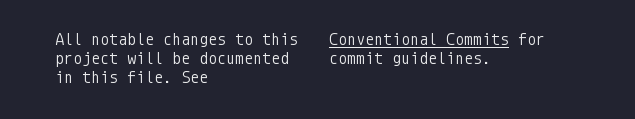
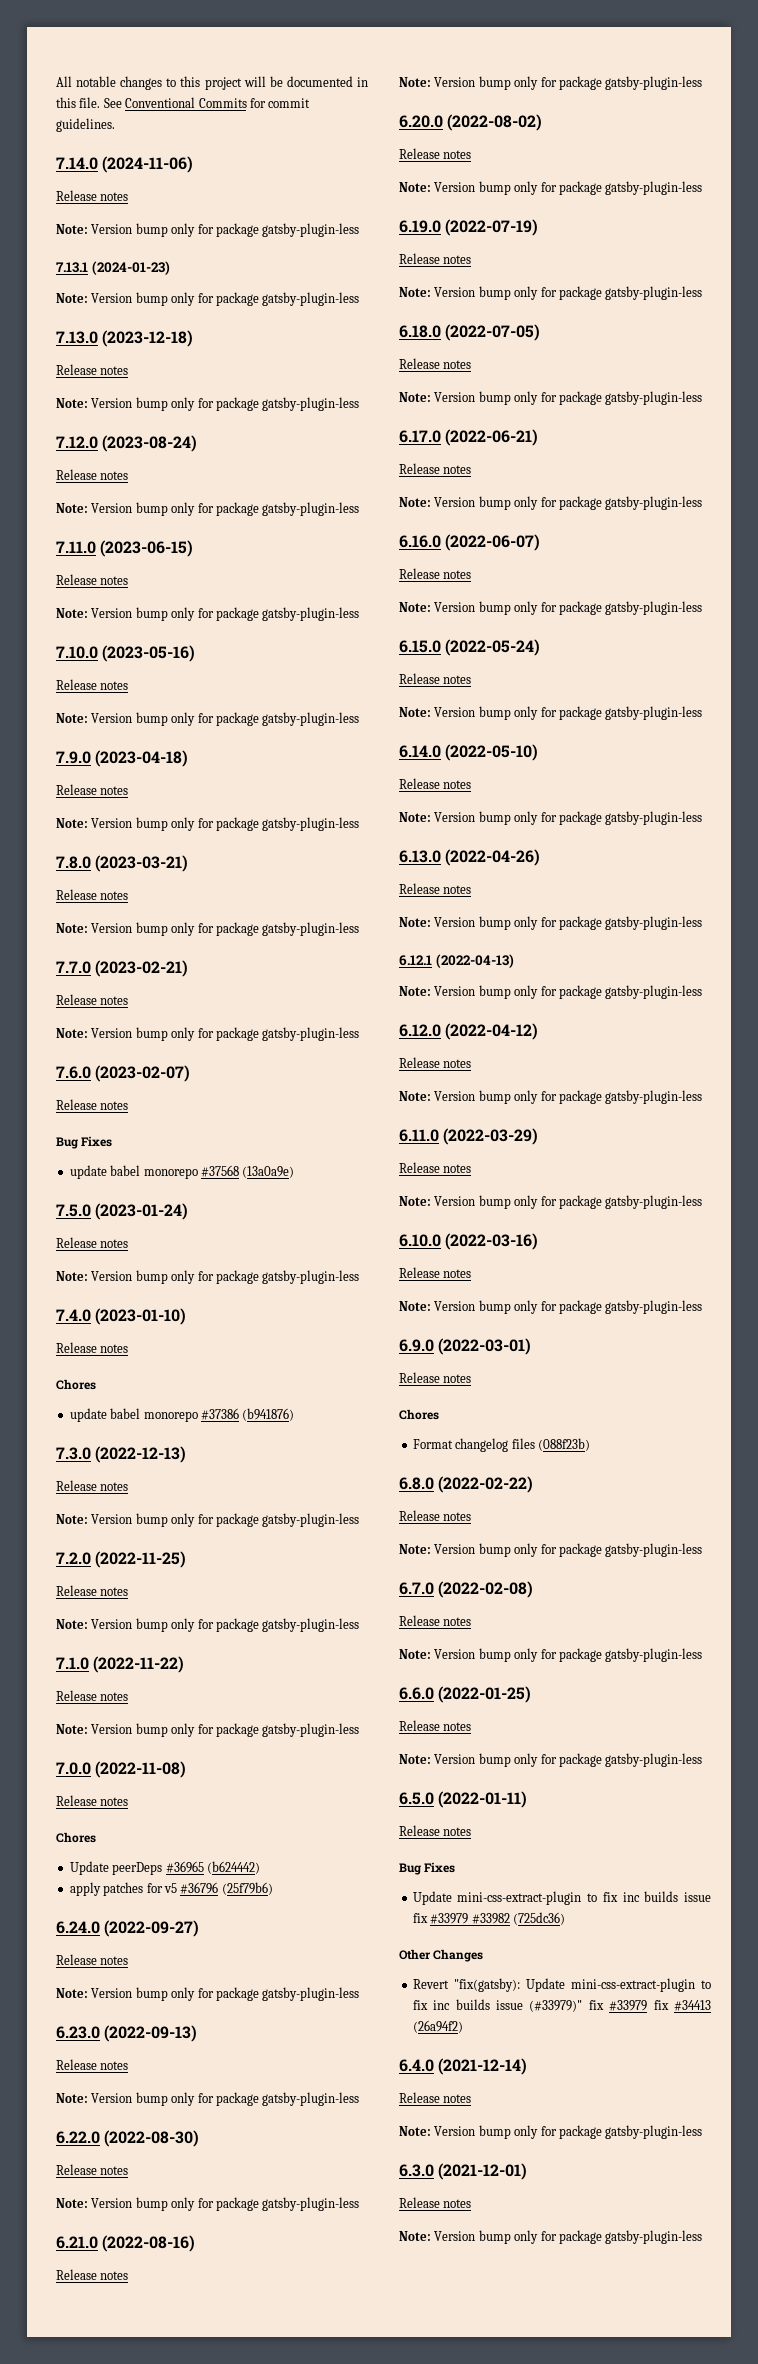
(491, 59) none -> [56,156,194,173] [56,190,129,201] [56,223,360,237] [56,261,170,275] [56,292,360,306] [56,330,194,347] [56,364,129,375] [56,397,360,411] [56,435,198,452] [56,469,129,480] [56,502,360,516] [56,540,194,557] [56,574,129,585] [56,607,360,621] [56,645,196,662] [56,679,129,690] [56,712,360,726] [56,750,189,767] [56,784,129,795] [56,817,360,831] [56,855,189,872] [56,889,129,900] [56,922,360,936] [56,960,189,977] [56,994,129,1005] [56,1027,360,1041] [56,1065,191,1082] [56,1099,129,1110] [56,1136,113,1149] [69,1165,295,1179] [56,1203,189,1220] [56,1237,129,1248] [56,1270,360,1284] [56,1308,187,1325] [56,1342,129,1353] [56,1379,96,1390] [69,1408,295,1422] [56,1446,187,1463] [56,1480,129,1491] [56,1513,360,1527] [56,1551,187,1568] [56,1585,129,1596] [56,1618,360,1632] [56,1656,185,1673] [56,1690,129,1701] [56,1723,360,1737] [56,1761,187,1778] [56,1795,129,1806] [56,1832,96,1843] [69,1861,260,1875] [69,1882,273,1896] [56,1920,200,1937] [56,1954,129,1965] [56,1987,360,2001] [56,2025,198,2042] [56,2059,129,2070] [56,2092,360,2106] [56,2130,200,2147] [56,2164,129,2175] [56,2197,360,2211] [56,2235,196,2252] [56,2269,129,2280] [399,76,703,90] [399,114,543,131] [399,148,472,159] [399,181,703,195] [399,219,539,236] [399,253,472,264] [399,286,703,300] [399,324,541,341] [399,358,472,369] [399,391,703,405] [399,429,539,446] [399,463,472,474] [399,496,703,510] [399,534,541,551] [399,568,472,579] [399,601,703,615] [399,639,541,656] [399,673,472,684] [399,706,703,720] [399,744,539,761] [399,778,472,789] [399,811,703,825] [399,849,541,866] [399,883,472,894] [399,916,703,930] [399,954,514,968] [399,985,703,999] [399,1023,539,1040] [399,1057,472,1068] [399,1090,703,1104] [399,1128,539,1145] [399,1162,472,1173] [399,1195,703,1209] [399,1233,539,1250] [399,1267,472,1278] [399,1300,703,1314] [399,1338,532,1355] [399,1372,472,1383] [399,1409,439,1420] [412,1438,590,1452] [399,1476,534,1493] [399,1510,472,1521] [399,1543,703,1557] [399,1581,534,1598] [399,1615,472,1626] [399,1648,703,1662] [399,1686,532,1703] [399,1720,472,1731] [399,1753,703,1767] [399,1791,528,1808] [399,1825,472,1836] [399,1862,456,1875] [412,1891,711,1905] [412,1912,565,1925] [399,1949,484,1962] [412,1978,711,1992] [412,1999,711,2012] [412,2020,463,2033] [399,2058,528,2075] [399,2092,472,2103] [399,2125,703,2139] [399,2163,528,2180] [399,2197,472,2208] [399,2230,703,2244] // 7.14.0 (2024-11-06) // Release notes // Note: Version bump only for package gatsby-plugin-less // 7.13.1 (2024-01-23) // Note: Version bump only for package gatsby-plugin-less // 7.13.0 (2023-12-18) // Release notes // Note: Version bump only for package gatsby-plugin-less // 7.12.0 (2023-08-24) // Release notes // Note: Version bump only for package gatsby-plugin-less // 7.11.0 (2023-06-15) // Release notes // Note: Version bump only for package gatsby-plugin-less // 7.10.0 (2023-05-16) // Release notes // Note: Version bump only for package gatsby-plugin-less // 7.9.0 (2023-04-18) // Release notes // Note: Version bump only for package gatsby-plugin-less // 7.8.0 (2023-03-21) // Release notes // Note: Version bump only for package gatsby-plugin-less // 7.7.0 (2023-02-21) // Release notes // Note: Version bump only for package gatsby-plugin-less // 7.6.0 (2023-02-07) // Release notes // Bug Fixes // update babel monorepo #37568 (13a0a9e) // 7.5.0 (2023-01-24) // Release notes // Note: Version bump only for package gatsby-plugin-less // 7.4.0 (2023-01-10) // Release notes // Chores // update babel monorepo #37386 (b941876) // 7.3.0 (2022-12-13) // Release notes // Note: Version bump only for package gatsby-plugin-less // 7.2.0 (2022-11-25) // Release notes // Note: Version bump only for package gatsby-plugin-less // 7.1.0 (2022-11-22) // Release notes // Note: Version bump only for package gatsby-plugin-less // 7.0.0 (2022-11-08) // Release notes // Chores // Update peerDeps #36965 (b624442) // apply patches for v5 #36796 (25f79b6) // 6.24.0 (2022-09-27) // Release notes // Note: Version bump only for package gatsby-plugin-less // 6.23.0 (2022-09-13) // Release notes // Note: Version bump only for package gatsby-plugin-less // 6.22.0 (2022-08-30) // Release notes // Note: Version bump only for package gatsby-plugin-less // 6.21.0 (2022-08-16) // Release notes // Note: Version bump only for package gatsby-plugin-less // 6.20.0 (2022-08-02) // Release notes // Note: Version bump only for package gatsby-plugin-less // 6.19.0 (2022-07-19) // Release notes // Note: Version bump only for package gatsby-plugin-less // 6.18.0 (2022-07-05) // Release notes // Note: Version bump only for package gatsby-plugin-less // 6.17.0 (2022-06-21) // Release notes // Note: Version bump only for package gatsby-plugin-less // 6.16.0 (2022-06-07) // Release notes // Note: Version bump only for package gatsby-plugin-less // 6.15.0 (2022-05-24) // Release notes // Note: Version bump only for package gatsby-plugin-less // 6.14.0 (2022-05-10) // Release notes // Note: Version bump only for package gatsby-plugin-less // 6.13.0 (2022-04-26) // Release notes // Note: Version bump only for package gatsby-plugin-less // 6.12.1 (2022-04-13) // Note: Version bump only for package gatsby-plugin-less // 6.12.0 (2022-04-12) // Release notes // Note: Version bump only for package gatsby-plugin-less // 6.11.0 (2022-03-29) // Release notes // Note: Version bump only for package gatsby-plugin-less // 6.10.0 (2022-03-16) // Release notes // Note: Version bump only for package gatsby-plugin-less // 6.9.0 (2022-03-01) // Release notes // Chores // Format changelog files (088f23b) // 6.8.0 (2022-02-22) // Release notes // Note: Version bump only for package gatsby-plugin-less // 6.7.0 (2022-02-08) // Release notes // Note: Version bump only for package gatsby-plugin-less // 6.6.0 (2022-01-25) // Release notes // Note: Version bump only for package gatsby-plugin-less // 6.5.0 (2022-01-11) // Release notes // Bug Fixes // Update mini-css-extract-plugin to fix inc builds issue fix #33979 #33982 (725dc36) // Other Changes // Revert "fix(gatsby): Update mini-css-extract-plugin to fix inc builds issue (#33979)" fix #33979 fix #34413 (26a94f2) // 6.4.0 (2021-12-14) // Release notes // Note: Version bump only for package gatsby-plugin-less // 6.3.0 (2021-12-01) // Release notes // Note: Version bump only for package gatsby-plugin-less

